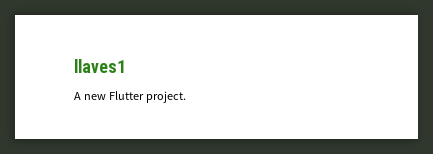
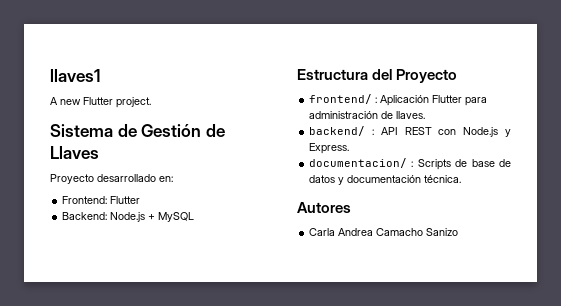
(186, 97) none -> [50,124,225,137] [50,146,99,159] [50,174,173,184] [62,196,141,204] [62,212,195,222] [297,69,458,83] [309,94,488,106] [309,111,426,119] [309,126,511,137] [309,143,350,154] [309,158,511,170] [309,175,462,185] [297,202,351,213] [309,228,459,236] // Sistema de Gestión de Llaves // Proyecto desarrollado en: // Frontend: Flutter // Backend: Node.js + MySQL // Estructura del Proyecto // frontend/ : Aplicación Flutter para administración de llaves. // backend/ : API REST con Node.js y Express. // documentacion/ : Scripts de base de datos y documentación técnica. // Autores // Carla Andrea Camacho Sanizo

